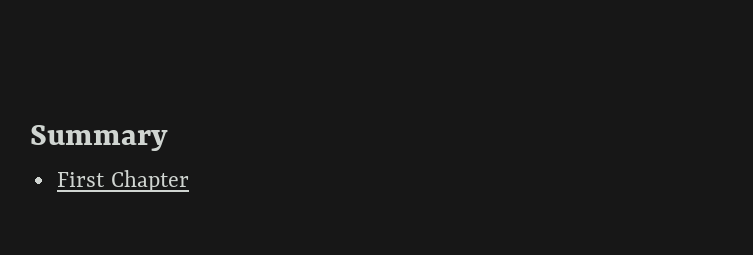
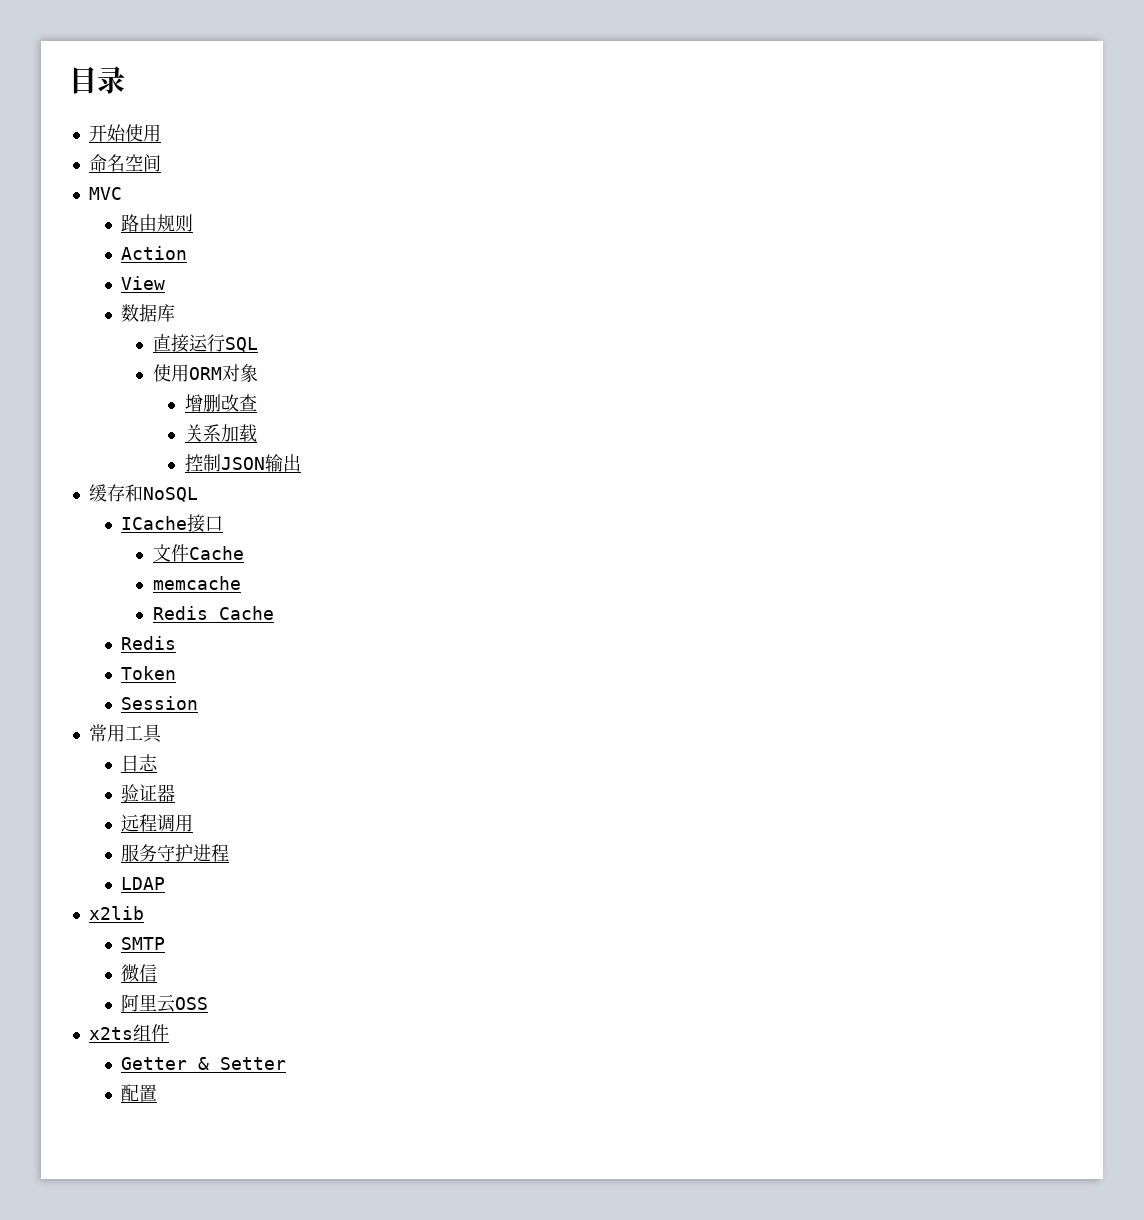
[30,125,168,151] [56,170,189,192] Summary // First Chapter -> [69,66,125,94] [88,124,161,142] [88,154,161,172] [88,187,122,200] [120,214,193,232] [120,246,187,260] [120,276,165,290] [120,304,175,322] [152,334,258,353] [152,364,258,382] [184,394,257,412] [184,424,257,442] [184,454,301,472] [88,484,198,502] [120,514,223,533] [152,544,244,562] [152,576,241,590] [152,606,274,620] [120,636,176,650] [120,666,176,680] [120,696,198,710] [88,724,162,743] [120,754,158,772] [120,784,175,802] [120,814,193,832] [120,844,229,862] [120,877,165,890] [88,906,144,920] [120,937,165,950] [120,964,157,982] [120,994,208,1013] [88,1024,169,1042] [120,1057,286,1070] [120,1084,157,1102] 目录 // 开始使用 // 命名空间 // MVC // 路由规则 // Action // View // 数据库 // 直接运行SQL // 使用ORM对象 // 增删改查 // 关系加载 // 控制JSON输出 // 缓存和NoSQL // ICache接口 // 文件Cache // memcache // Redis Cache // Redis // Token // Session // 常用工具 // 日志 // 验证器 // 远程调用 // 服务守护进程 // LDAP // x2lib // SMTP // 微信 // 阿里云OSS // x2ts组件 // Getter & Setter // 配置

